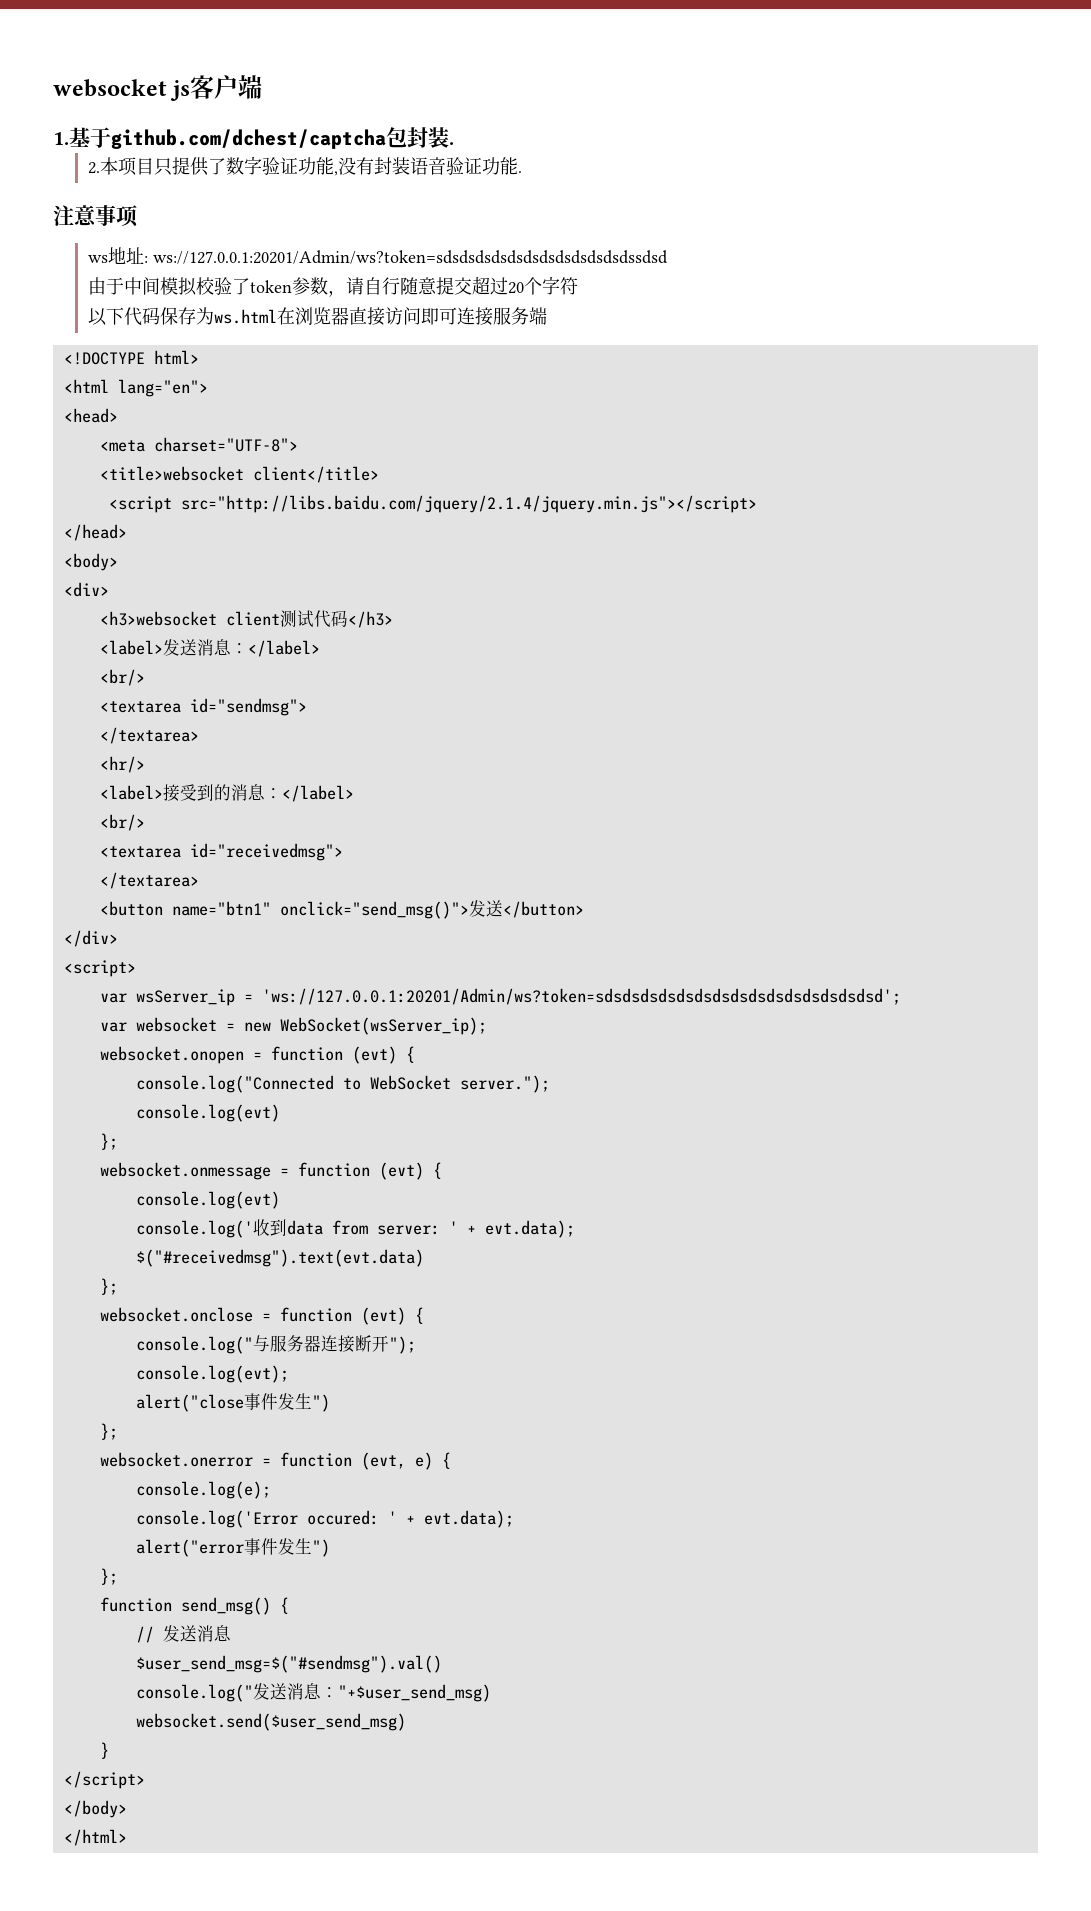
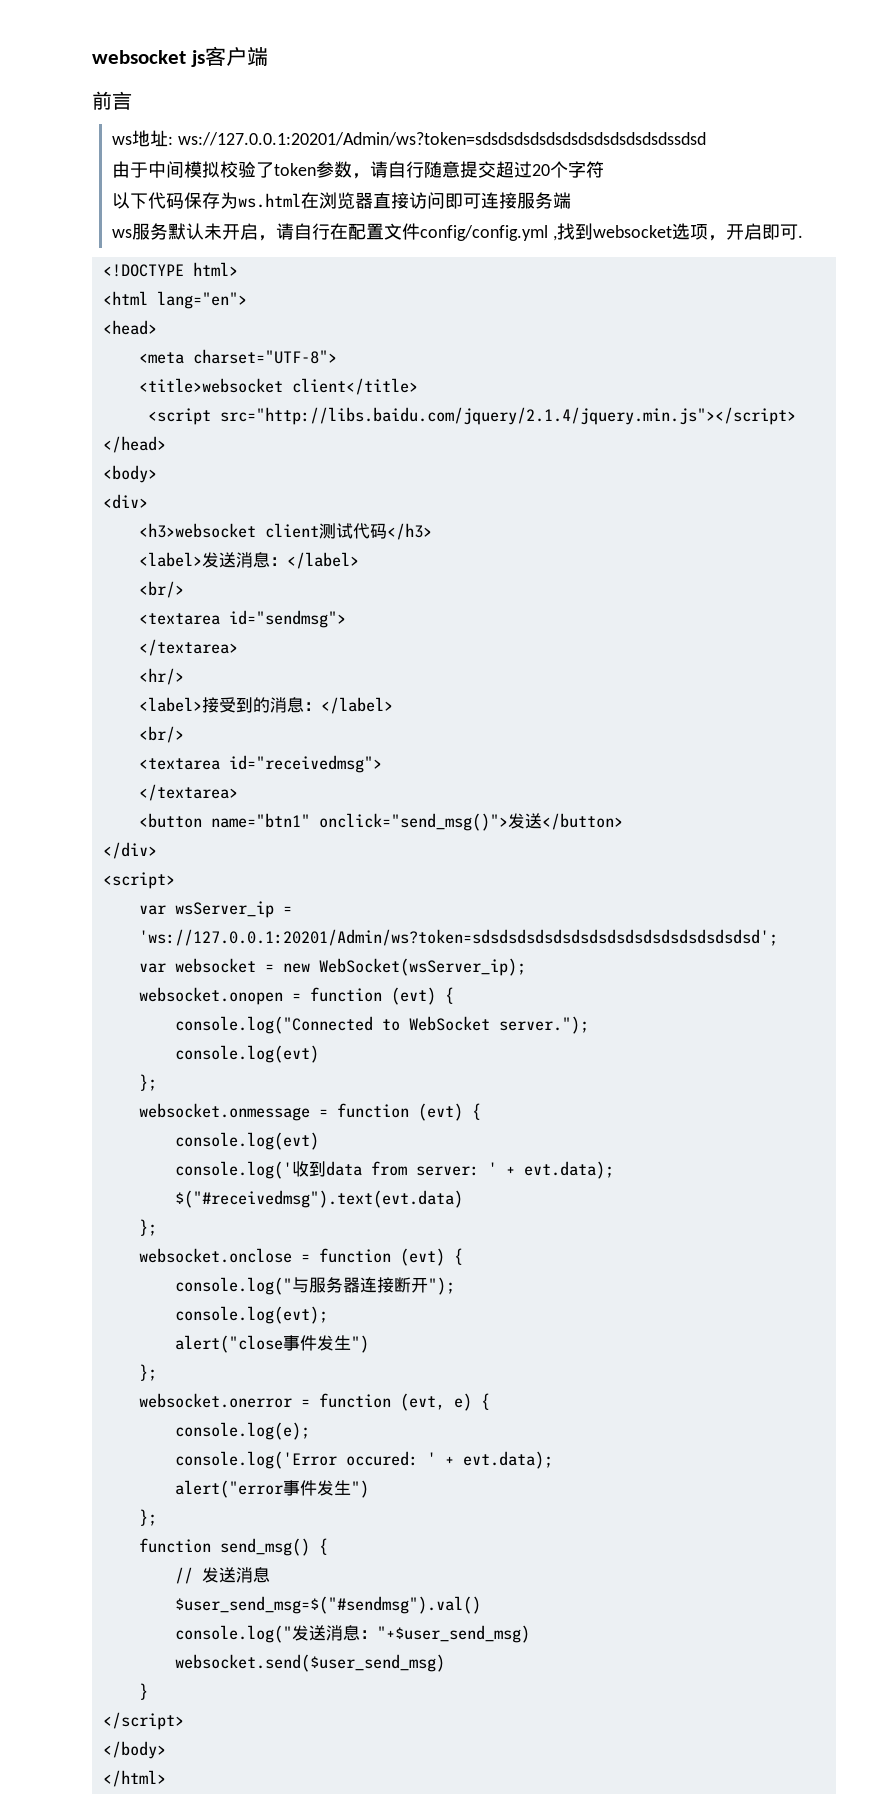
[53,127,454,149] [88,156,523,176] [53,205,138,227] 1.基于github.com/dchest/captcha包封装. // 2.本项目只提供了数字验证功能,没有封装语音验证功能. // 注意事项 -> [92,91,132,110] 前言
(548, 316) none -> [112,223,803,241] // ws服务默认未开启，请自行在配置文件config/config.yml ,找到websocket选项，开启即可.

